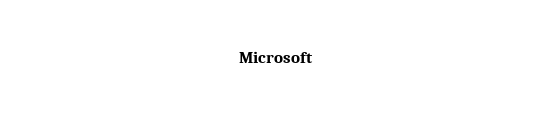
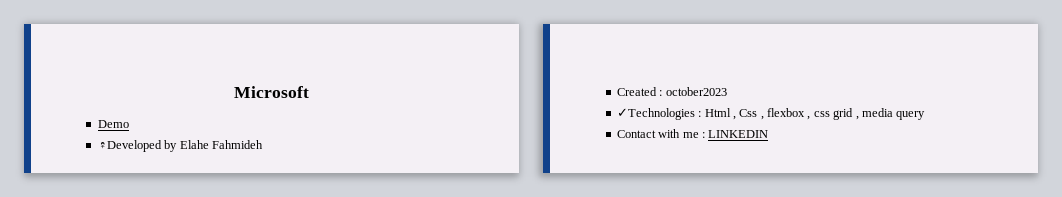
(313, 57) none -> [97,120,129,128] [97,140,263,152] [616,87,727,96] [616,108,926,120] [616,129,769,138] // Demo // ♀Developed by Elahe Fahmideh // Created : october2023 // ✓Technologies : Html , Css , flexbox , css grid , media query // Contact with me : LINKEDIN

